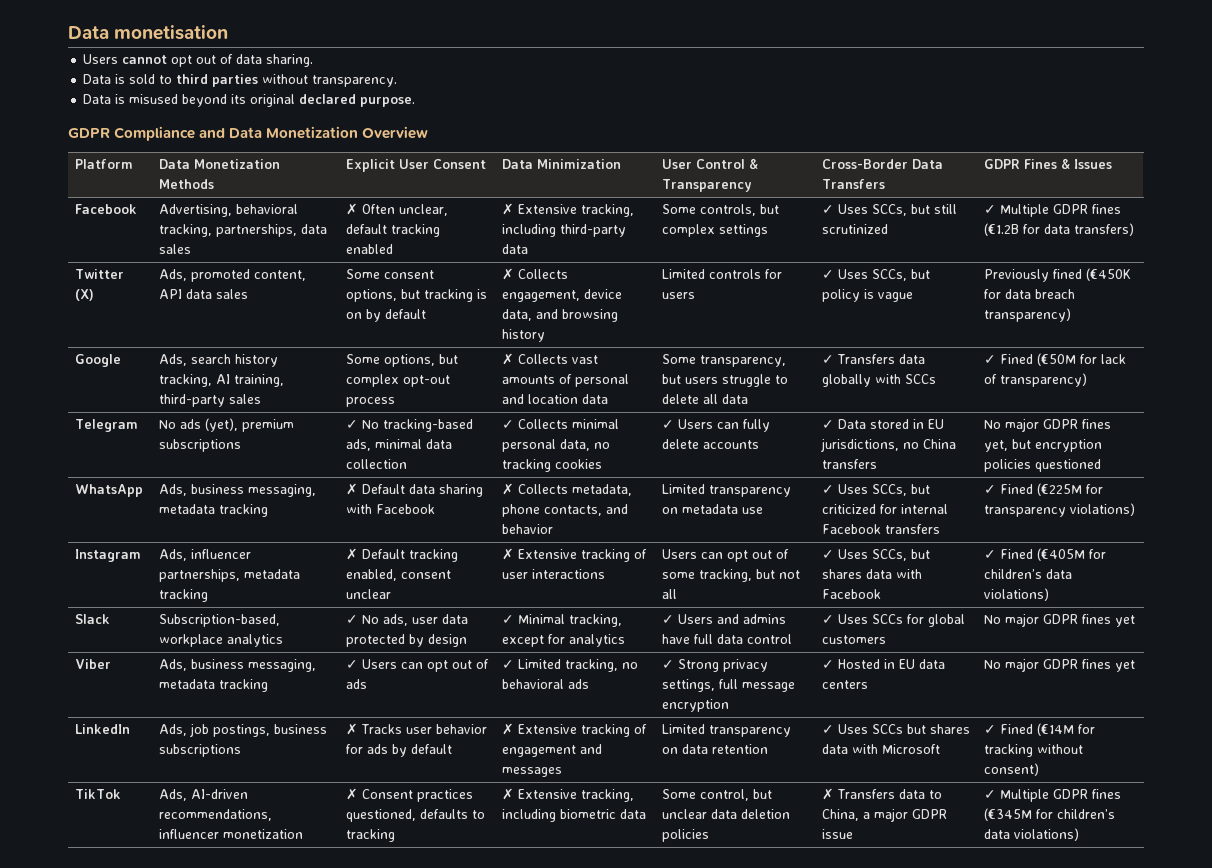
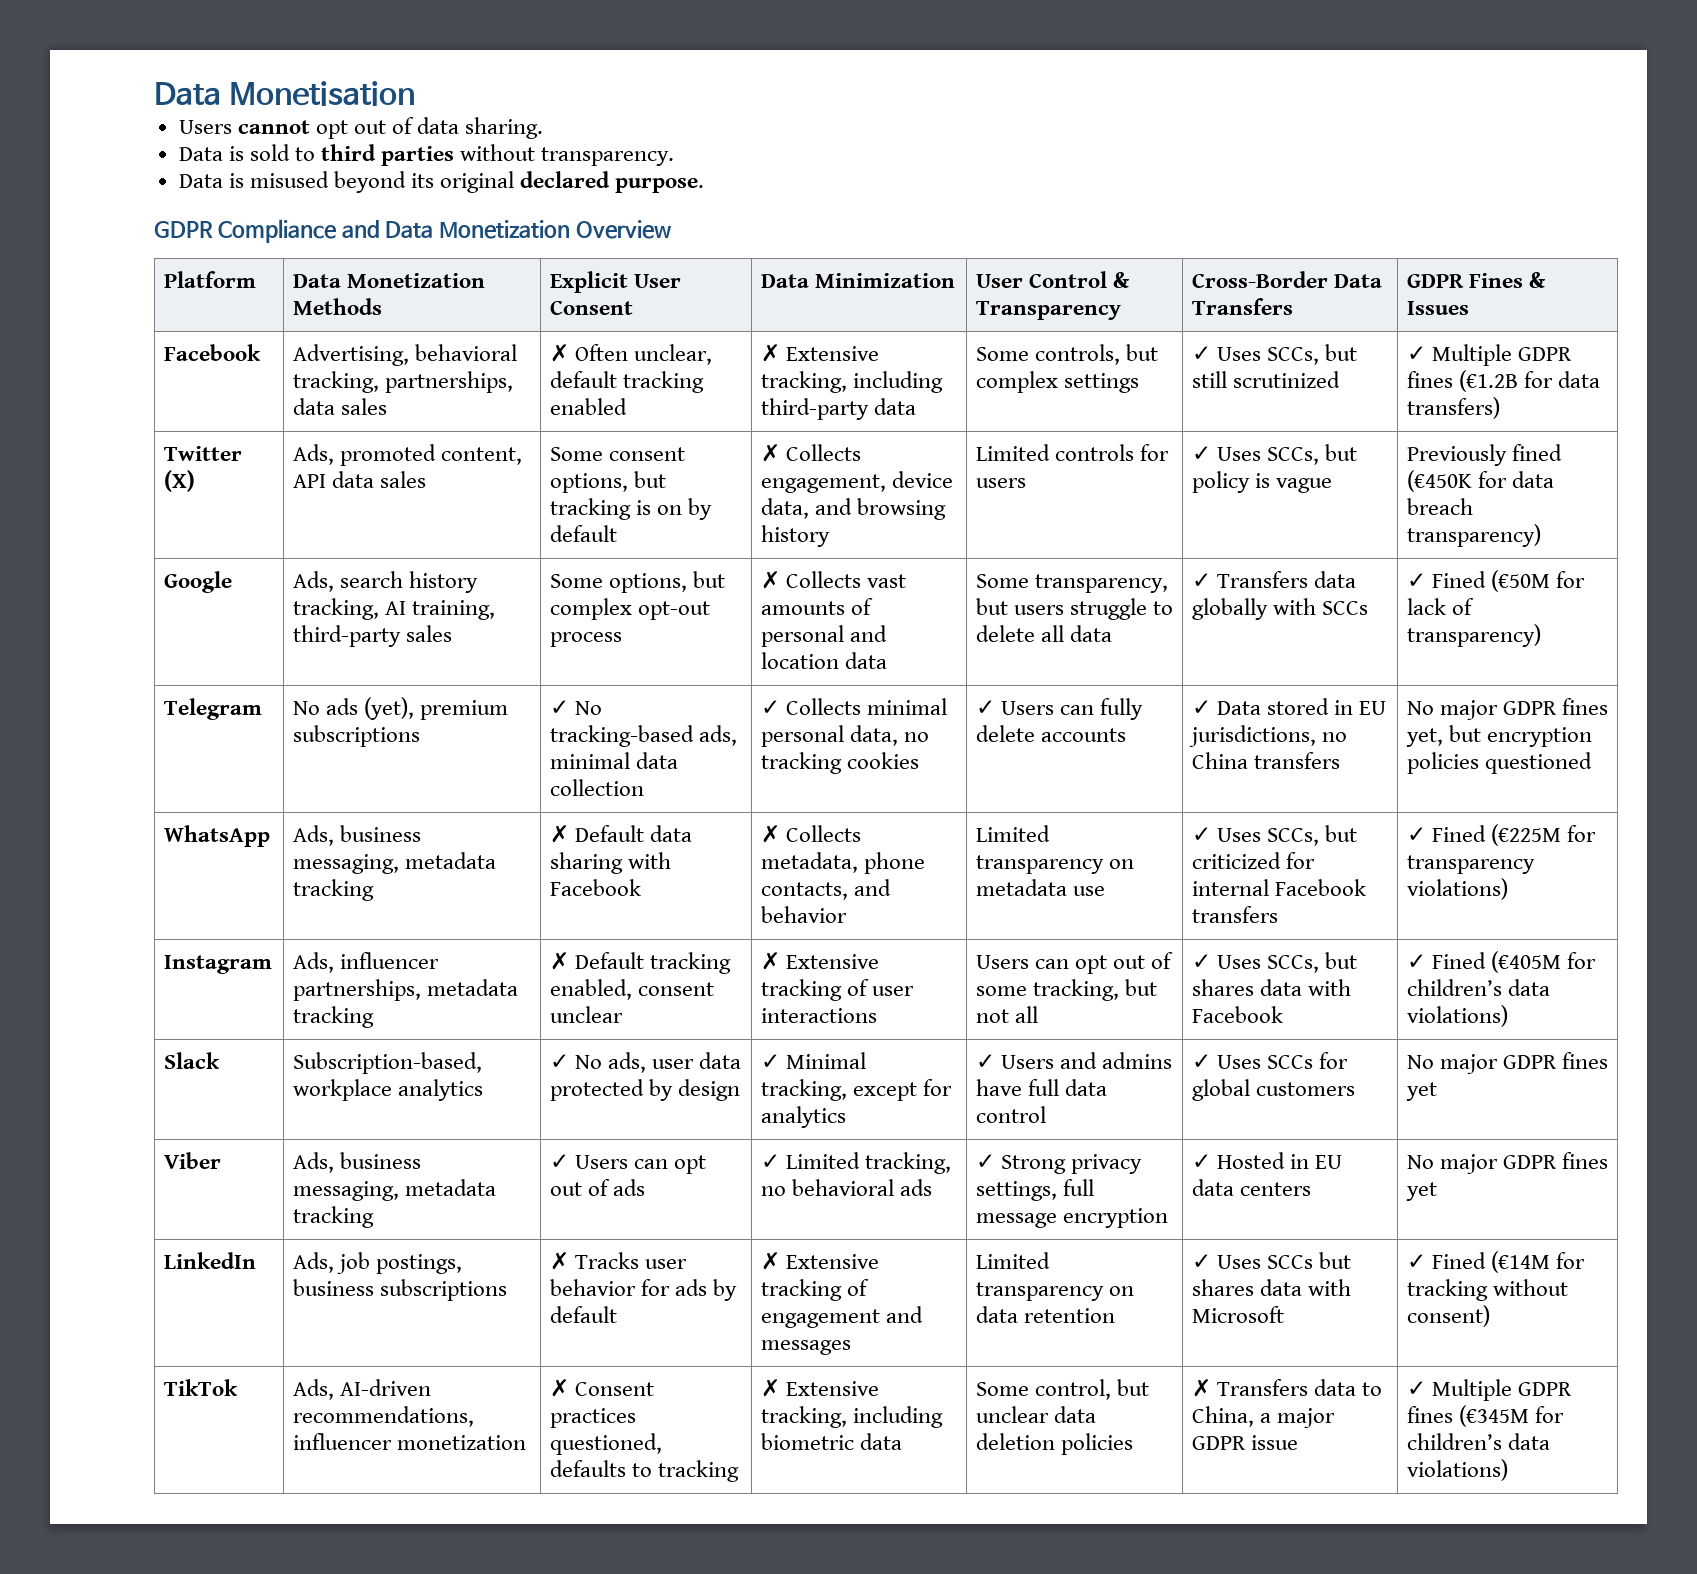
[68,25,229,40] Data monetisation -> [154,81,416,106] Data Monetisation

